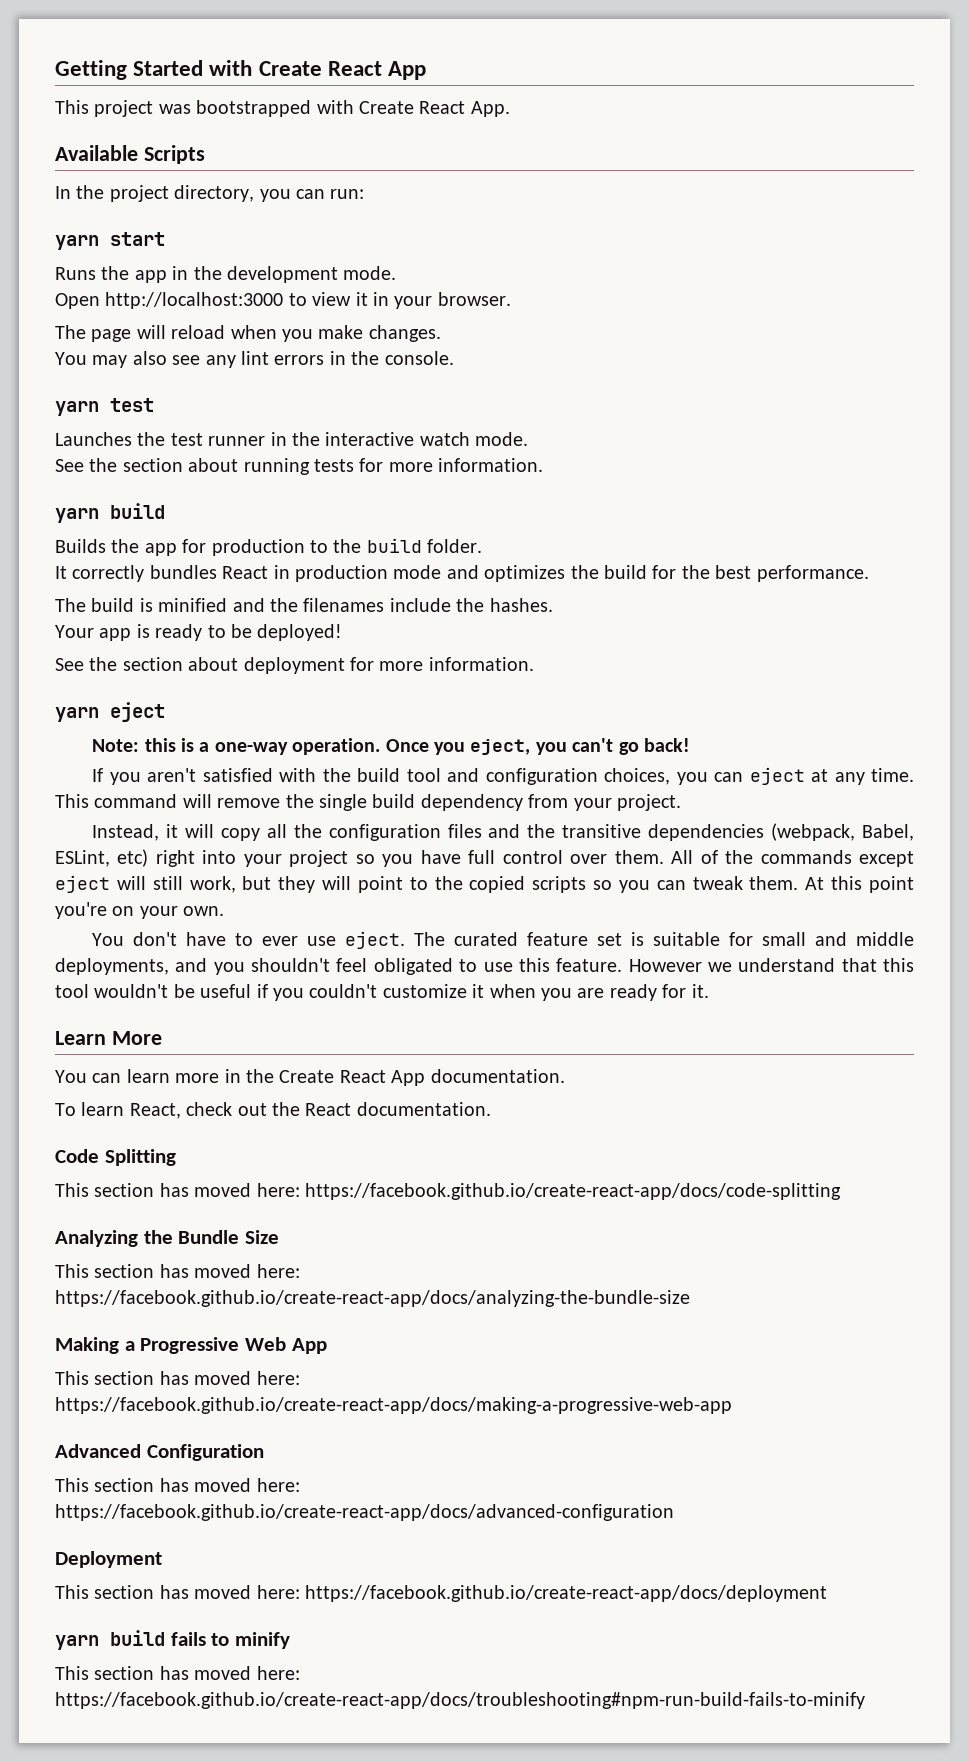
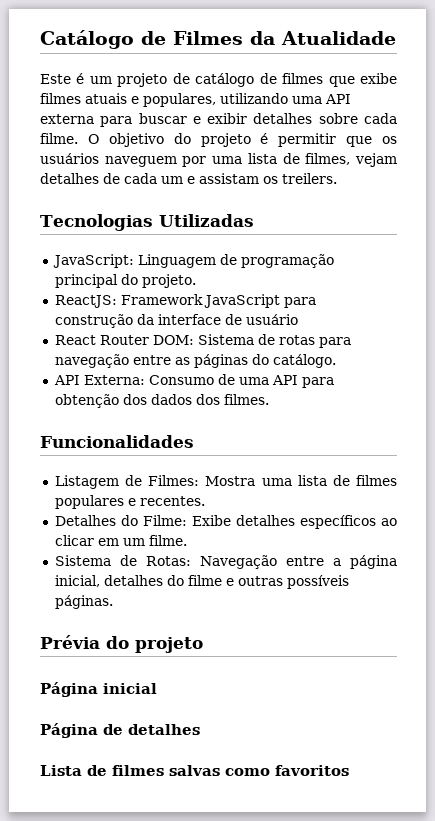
[55,60,427,80] [55,100,510,117] [55,145,205,164] [55,185,365,202] [55,232,165,250] [55,266,397,283] [55,292,511,309] [55,325,441,342] [55,351,454,368] [55,398,154,416] [55,432,529,446] [55,458,544,475] [55,503,165,523] [55,538,483,556] [55,565,869,582] [55,598,553,612] [55,624,343,641] [55,657,534,674] [55,702,165,722] [92,738,690,755] [92,767,914,785] [55,794,681,811] [92,823,914,841] [55,849,915,867] [55,875,915,893] [55,902,225,919] [92,931,914,949] [55,958,914,975] [55,984,709,1001] [55,1031,162,1045] [55,1069,565,1086] [55,1102,491,1119] [55,1149,176,1166] [55,1183,841,1200] [55,1230,280,1247] [55,1264,300,1278] [55,1290,690,1307] [55,1337,327,1354] [55,1371,300,1385] [55,1397,732,1414] [55,1444,264,1461] [55,1478,300,1492] [55,1504,674,1521] [55,1551,162,1568] [55,1585,827,1602] [55,1630,291,1650] [55,1666,300,1680] [55,1692,865,1709] Getting Started with Create React App // This project was bootstrapped with Create React App. // Available Scripts // In the project directory, you can run: // yarn start // Runs the app in the development mode. // Open http://localhost:3000 to view it in your browser. // The page will reload when you make changes. // You may also see any lint errors in the console. // yarn test // Launches the test runner in the interactive watch mode. // See the section about running tests for more information. // yarn build // Builds the app for production to the build folder. // It correctly bundles React in production mode and optimizes the build for the best performance. // The build is minified and the filenames include the hashes. // Your app is ready to be deployed! // See the section about deployment for more information. // yarn eject // Note: this is a one-way operation. Once you eject, you can't go back! // If you aren't satisfied with the build tool and configuration choices, you can eject at any time. This command will remove the single build dependency from your project. // Instead, it will copy all the configuration files and the transitive dependencies (webpack, Babel, ESLint, etc) right into your project so you have full control over them. All of the commands except eject will still work, but they will point to the copied scripts so you can tweak them. At this point you're on your own. // You don't have to ever use eject. The curated feature set is suitable for small and middle deployments, and you shouldn't feel obligated to use this feature. However we understand that this tool wouldn't be useful if you couldn't customize it when you are ready for it. // Learn More // You can learn more in the Create React App documentation. // To learn React, check out the React documentation. // Code Splitting // This section has moved here: https://facebook.github.io/create-react-app/docs/code-splitting // Analyzing the Bundle Size // This section has moved here: https://facebook.github.io/create-react-app/docs/analyzing-the-bundle-size // Making a Progressive Web App // This section has moved here: https://facebook.github.io/create-react-app/docs/making-a-progressive-web-app // Advanced Configuration // This section has moved here: https://facebook.github.io/create-react-app/docs/advanced-configuration // Deployment // This section has moved here: https://facebook.github.io/create-react-app/docs/deployment // yarn build fails to minify // This section has moved here: https://facebook.github.io/create-react-app/docs/troubleshooting#npm-run-build-fails-to-minify -> [40,30,396,49] [40,73,398,87] [40,93,351,107] [40,113,397,127] [40,133,397,147] [40,153,398,167] [40,173,337,184] [40,214,254,231] [52,254,334,268] [54,274,196,288] [54,294,316,308] [54,314,298,328] [54,334,351,348] [54,354,336,368] [53,374,334,388] [54,394,269,408] [40,435,194,448] [54,475,397,489] [54,495,205,509] [54,515,397,529] [54,535,187,546] [54,555,397,569] [54,575,349,589] [54,595,113,609] [40,635,203,653] [40,682,157,697] [40,723,200,738] [40,765,349,776] Catálogo de Filmes da Atualidade // Este é um projeto de catálogo de filmes que exibe filmes atuais e populares, utilizando uma API externa para buscar e exibir detalhes sobre cada filme. O objetivo do projeto é permitir que os usuários naveguem por uma lista de filmes, vejam detalhes de cada um e assistam os treilers. // Tecnologias Utilizadas // JavaScript: Linguagem de programação principal do projeto. // ReactJS: Framework JavaScript para construção da interface de usuário // React Router DOM: Sistema de rotas para navegação entre as páginas do catálogo. // API Externa: Consumo de uma API para obtenção dos dados dos filmes. // Funcionalidades // Listagem de Filmes: Mostra uma lista de filmes populares e recentes. // Detalhes do Filme: Exibe detalhes específicos ao clicar em um filme. // Sistema de Rotas: Navegação entre a página inicial, detalhes do filme e outras possíveis páginas. // Prévia do projeto // Página inicial // Página de detalhes // Lista de filmes salvas como favoritos

